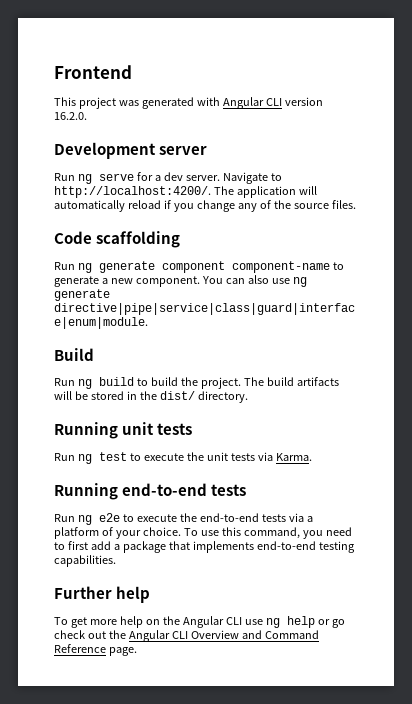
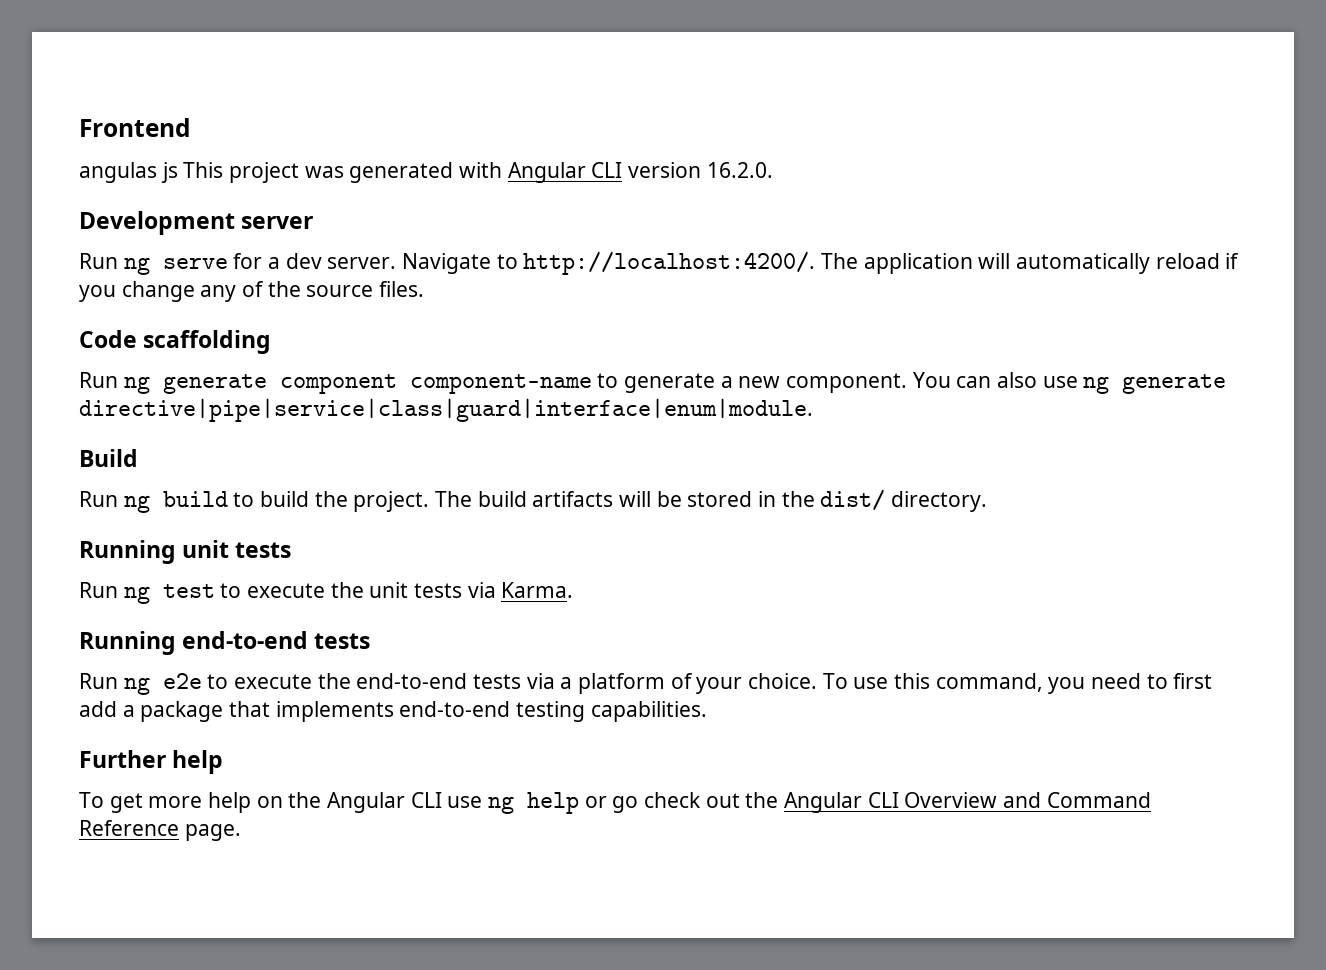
(132, 72) none -> [79,162,178,183] angulas js

